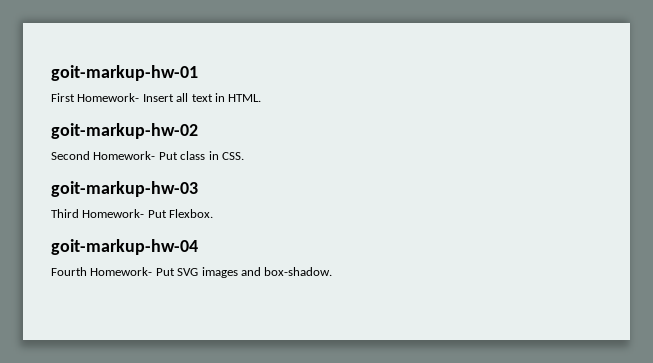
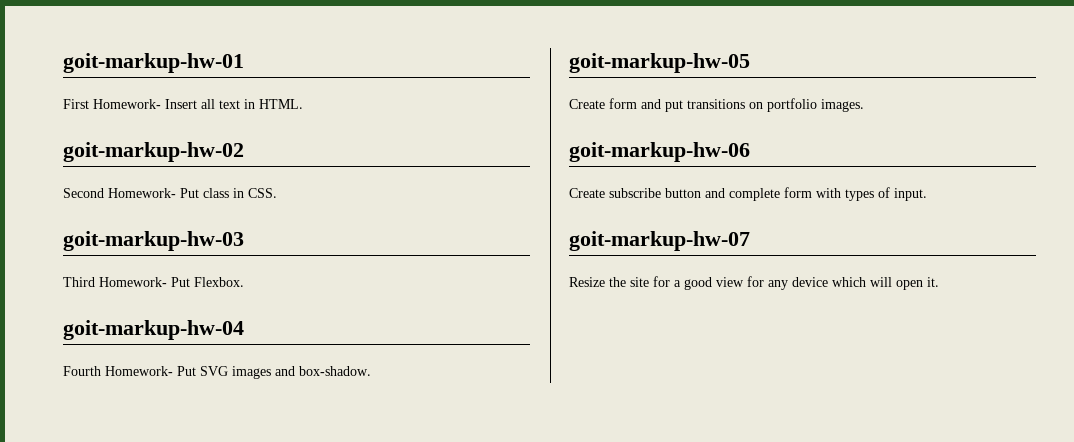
(333, 271) none -> [569,53,750,73] [569,98,864,112] [569,142,750,162] [569,187,927,201] [569,231,750,251] [569,276,939,290] // goit-markup-hw-05 // Create form and put transitions on portfolio images. // goit-markup-hw-06 // Create subscribe button and complete form with types of input. // goit-markup-hw-07 // Resize the site for a good view for any device which will open it.

